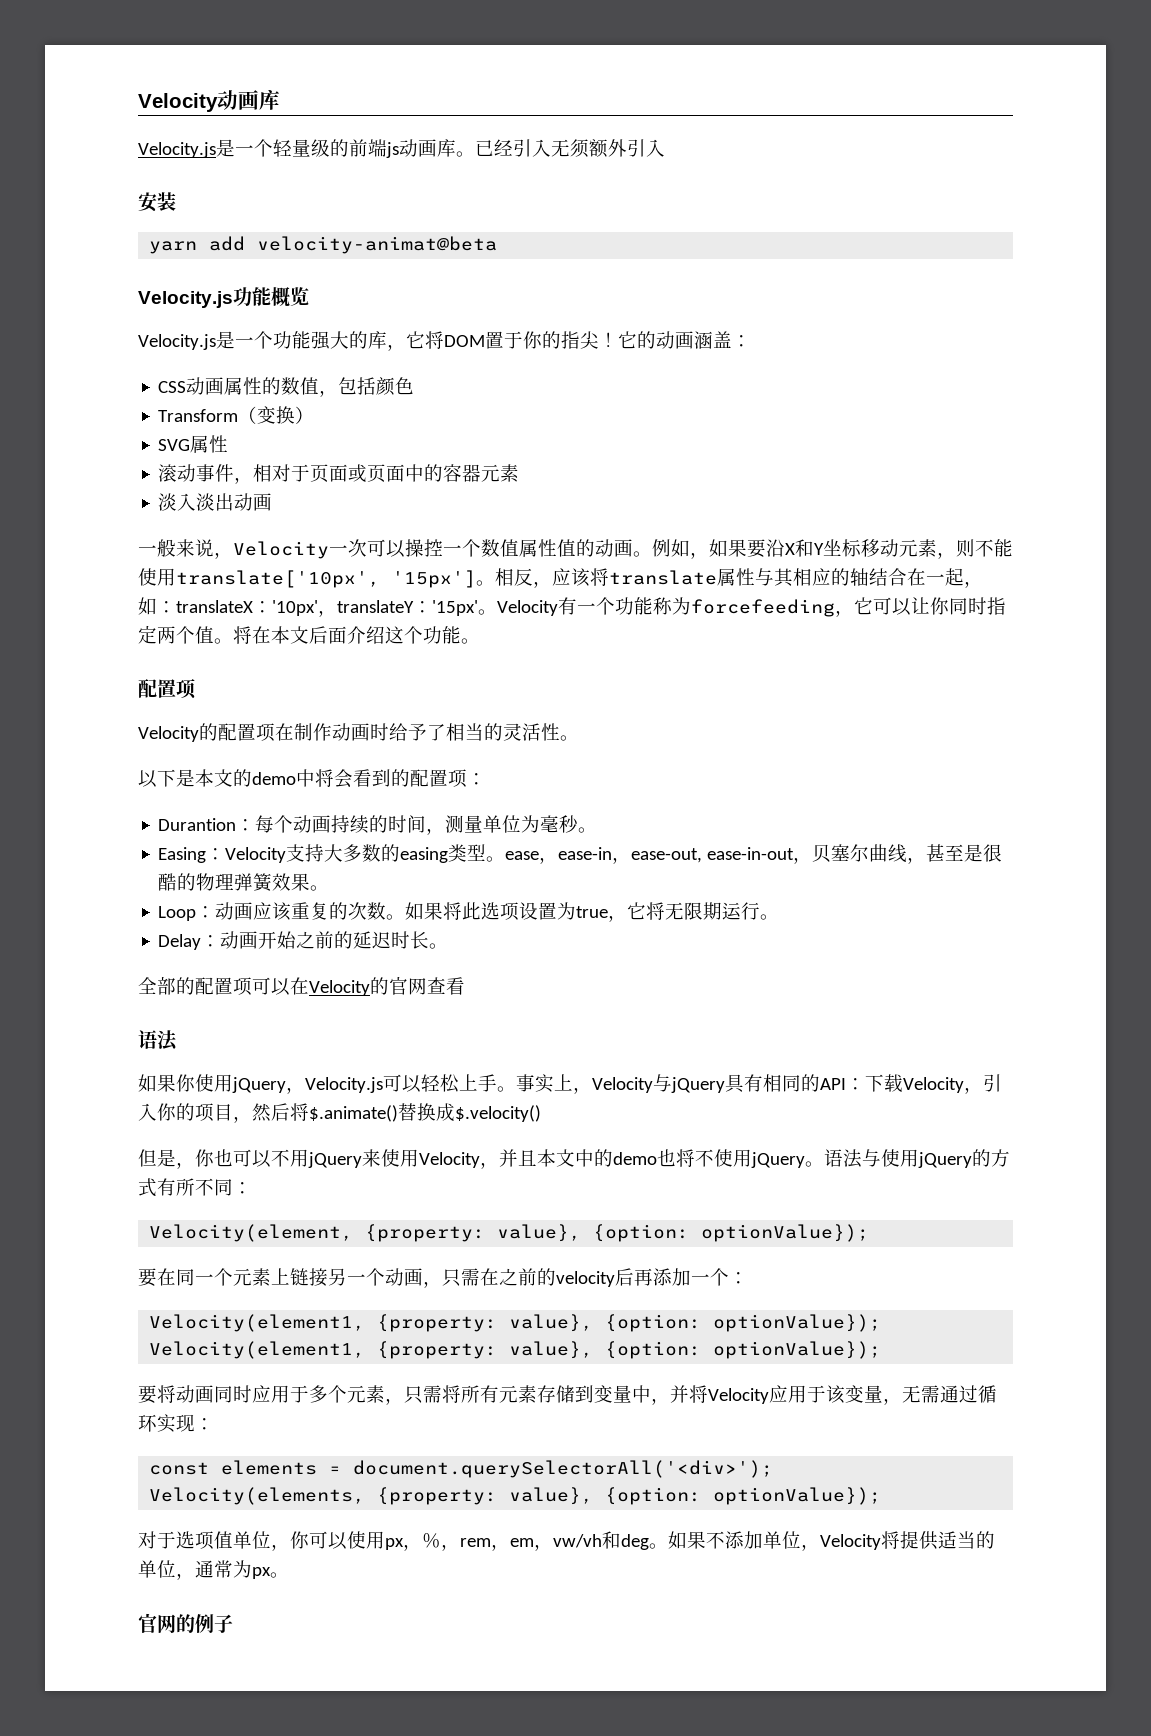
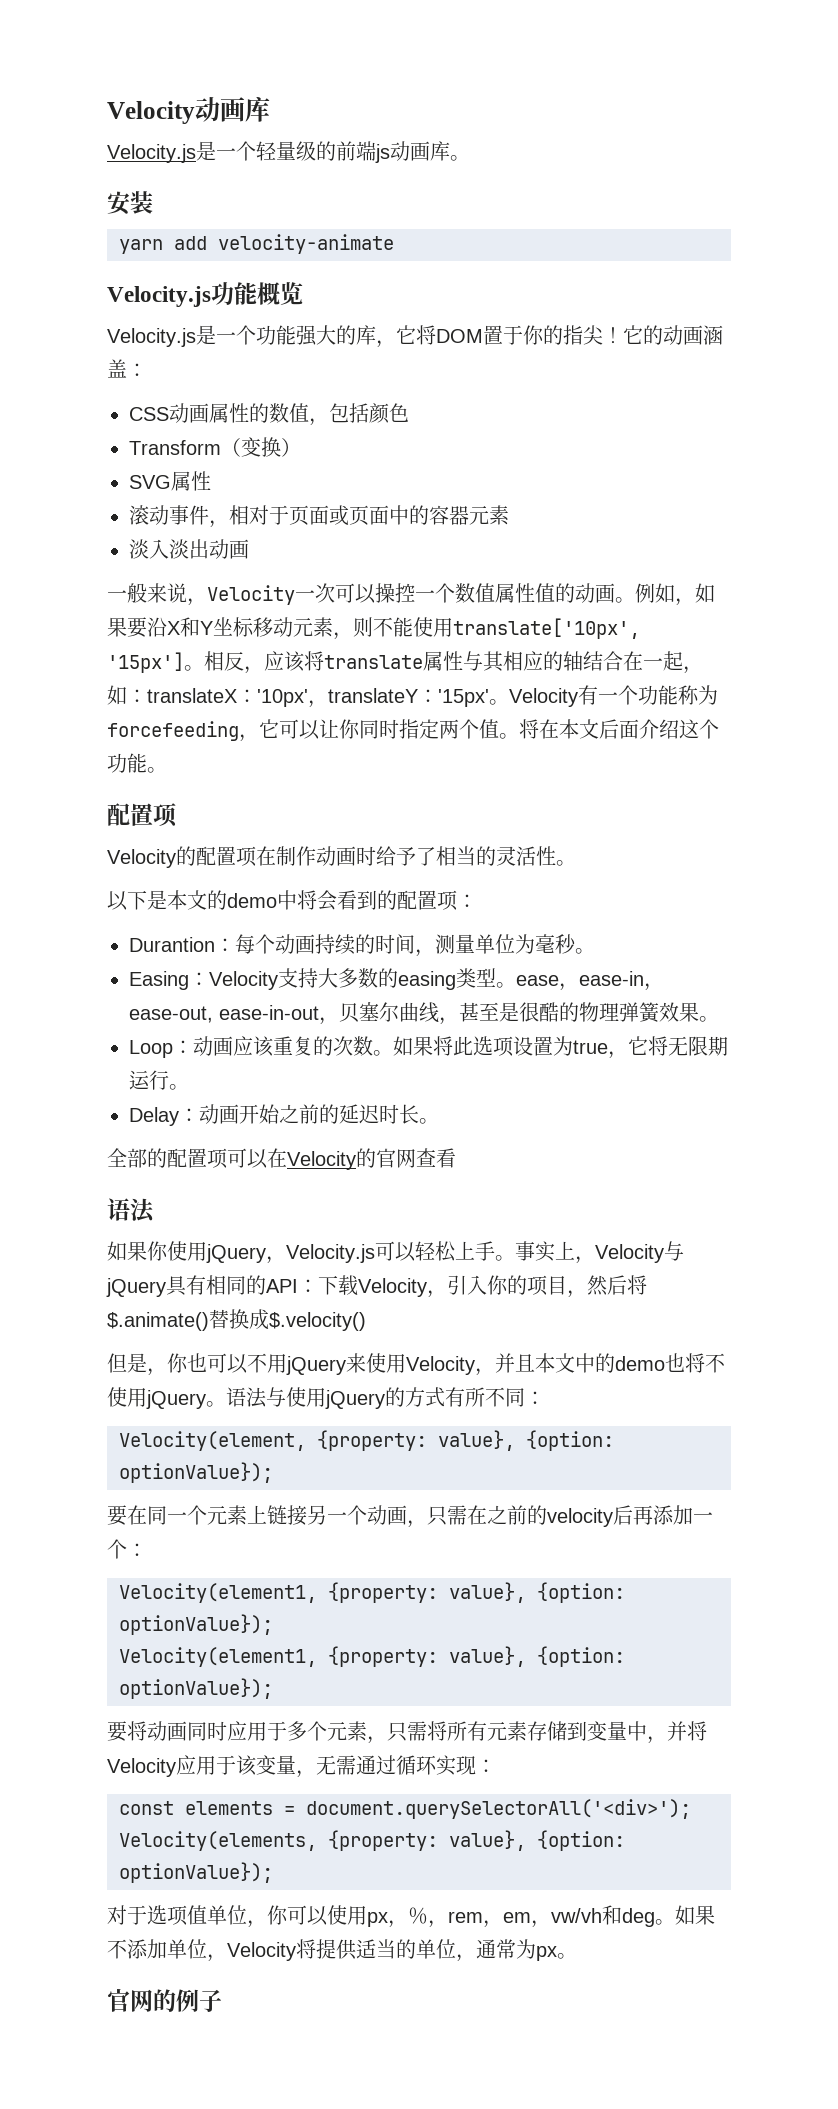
[475,139,665,158] 已经引入无须额外引入 -> (470, 158) none
[257,236,498,254] velocity-animat@beta -> [218,234,394,254] velocity-animate

